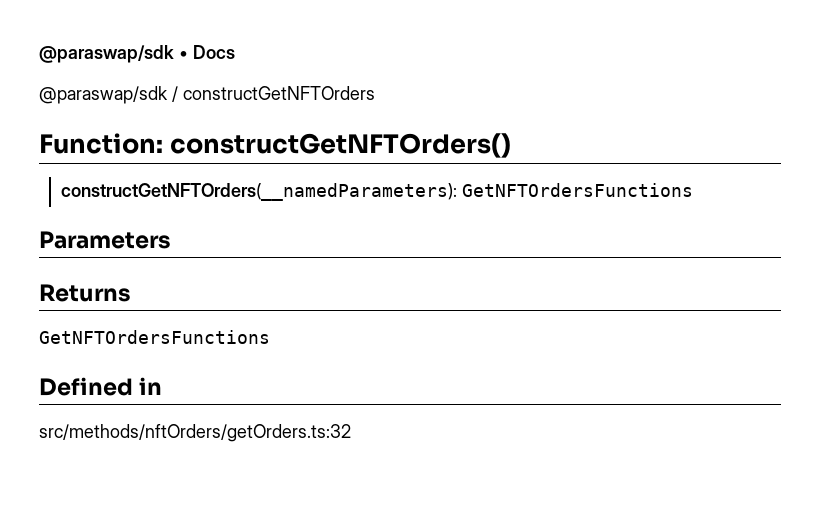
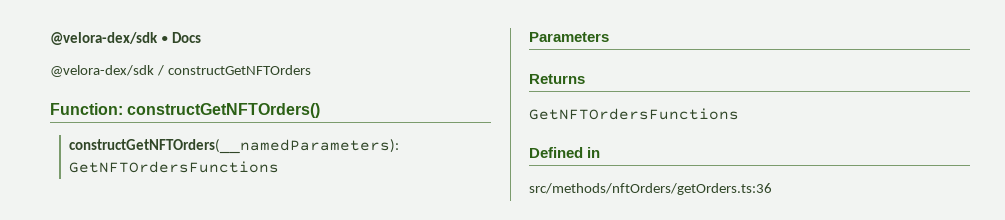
[39,45,174,63] @paraswap/sdk -> [50,32,158,45] @velora-dex/sdk
[39,86,168,104] @paraswap/sdk -> [50,65,154,77] @velora-dex/sdk
[39,424,351,442] src/methods/nftOrders/getOrders.ts:32 -> [529,183,772,195] src/methods/nftOrders/getOrders.ts:36

